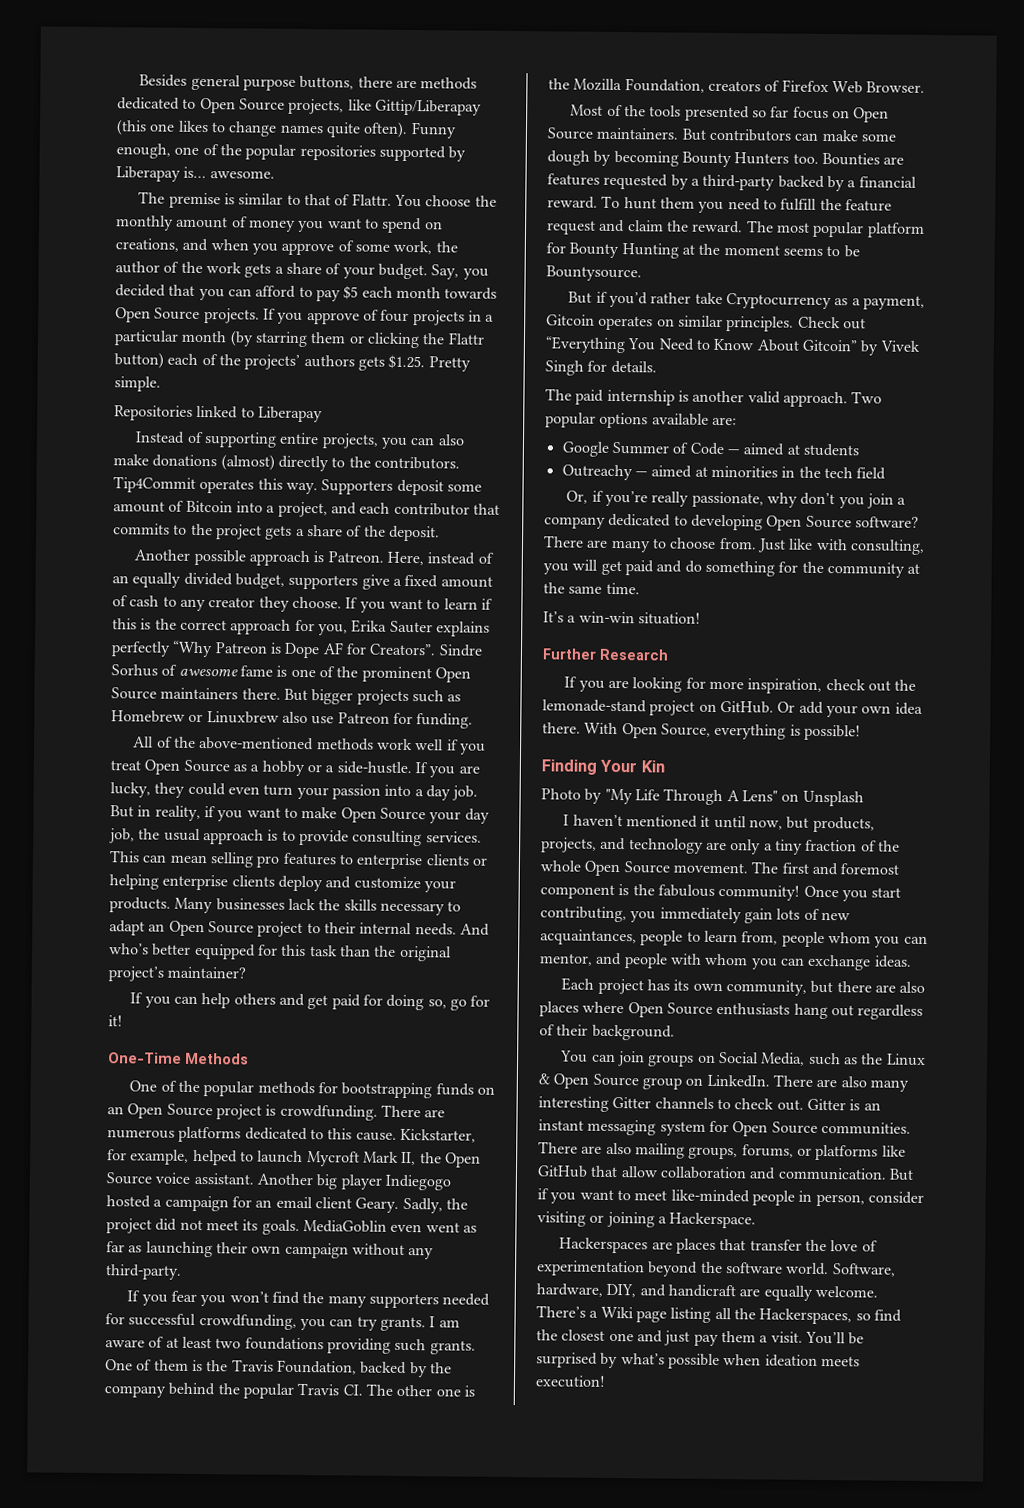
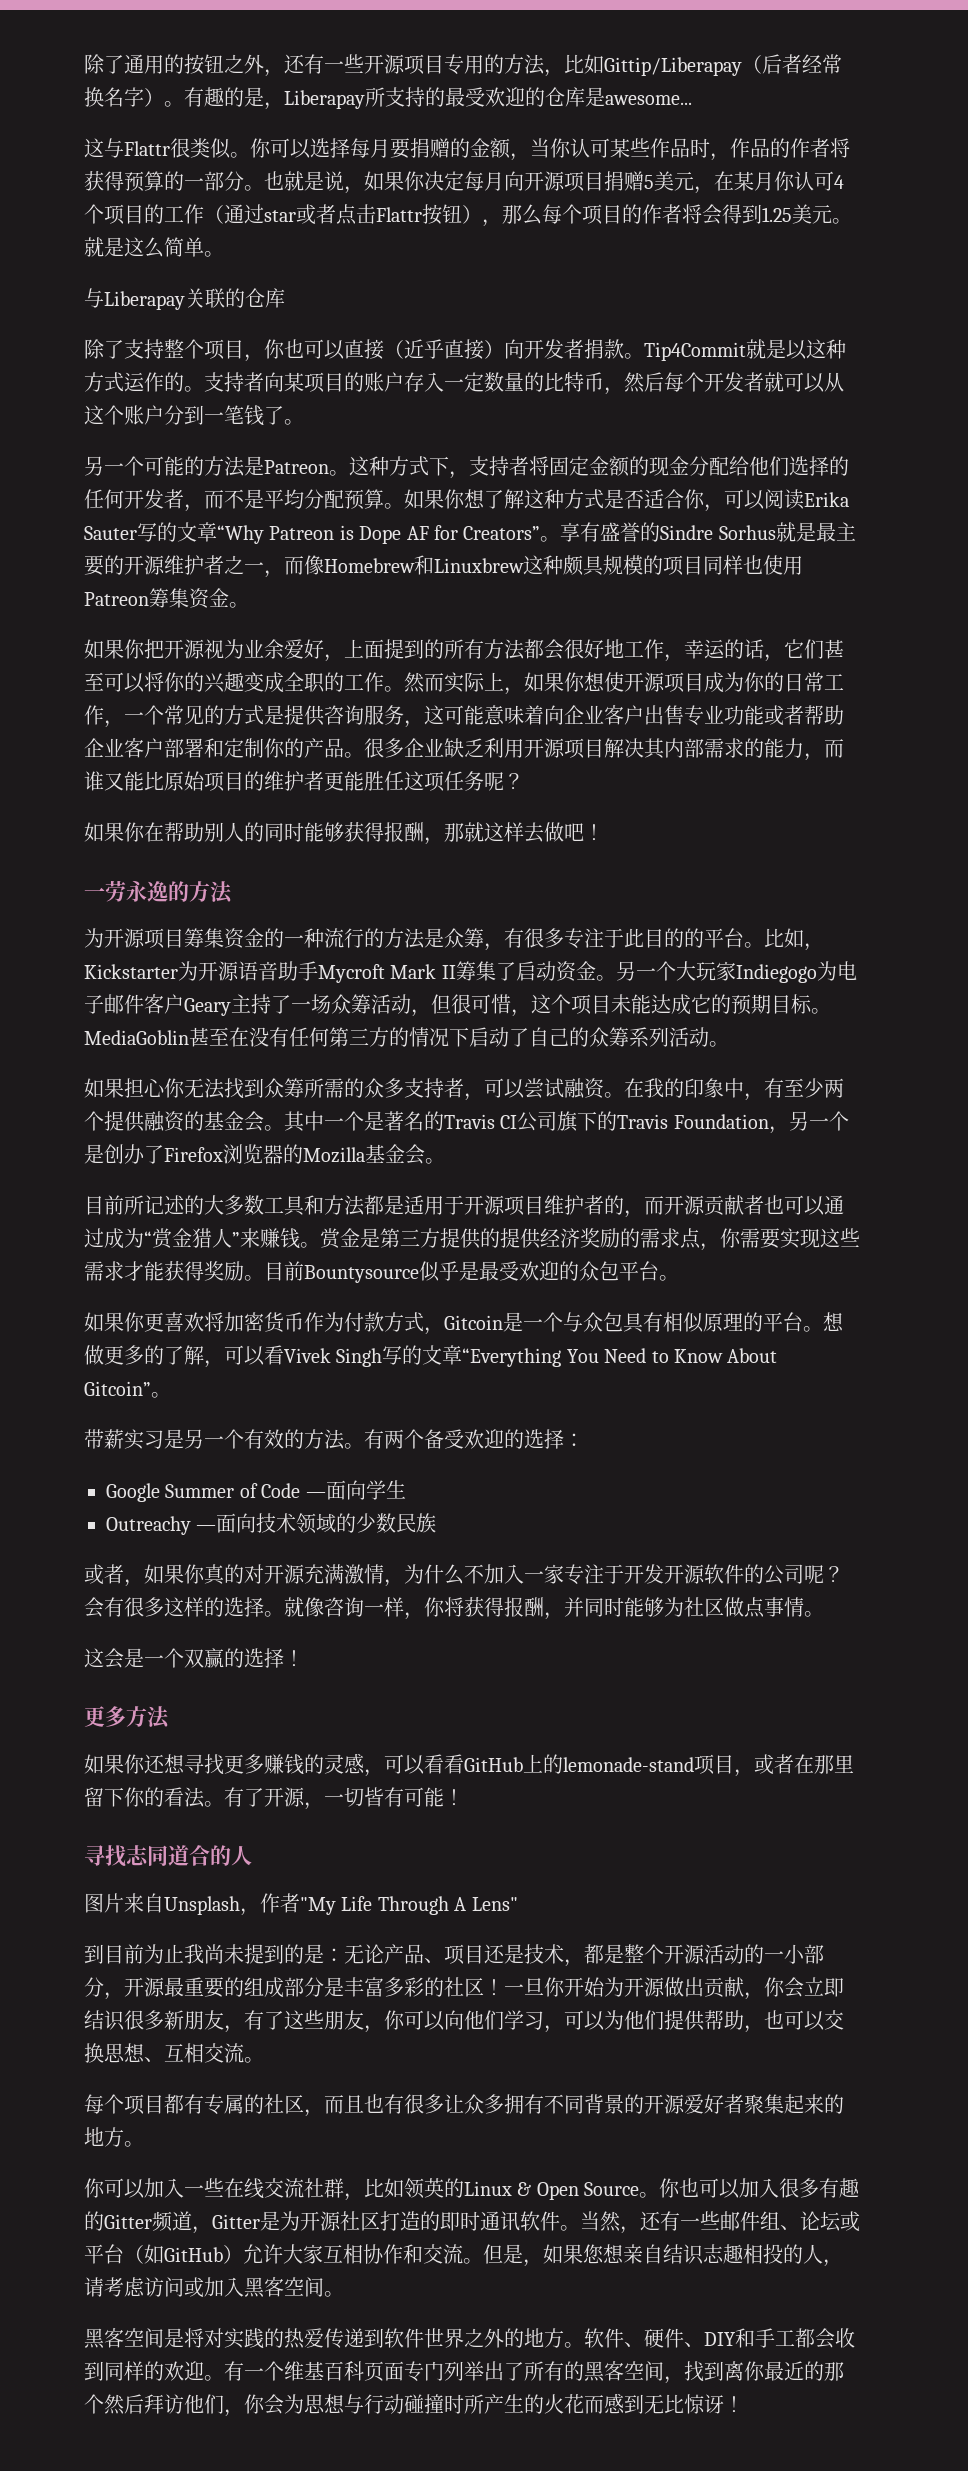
[139,74,478,91] [117,97,482,116] [116,119,457,139] [116,143,467,162] [116,166,275,182] [138,191,497,209] [116,215,443,234] [115,238,458,256] [115,261,489,280] [115,284,498,302] [115,307,495,326] [114,330,485,349] [114,352,471,372] [114,376,161,392] [114,405,323,423] [135,431,465,449] [113,454,460,472] [113,476,482,496] [113,500,500,518] [113,523,440,542] [134,549,494,567] [112,572,493,590] [112,595,493,613] [112,618,490,637] [111,641,171,657] Besides general purpose buttons, there are methods dedicated to Open Source projects, like Gittip/Liberapay (this one likes to change names quite often). Funny enough, one of the popular repositories supported by Liberapay is… awesome. // The premise is similar to that of Flattr. You choose the monthly amount of money you want to spend on creations, and when you approve of some work, the author of the work gets a share of your budget. Say, you decided that you can afford to pay $5 each month towards Open Source projects. If you approve of four projects in a particular month (by starring them or clicking the Flattr button) each of the projects’ authors gets $1.25. Pretty simple. // Repositories linked to Liberapay // Instead of supporting entire projects, you can also make donations (almost) directly to the contributors. Tip4Commit operates this way. Supporters deposit some amount of Bitcoin into a project, and each contributor that commits to the project gets a share of the deposit. // Another possible approach is Patreon. Here, instead of an equally divided budget, supporters give a fixed amount of cash to any creator they choose. If you want to learn if this is the correct approach for you, Erika Sauter explains perfectly -> [84,54,842,77] [84,87,692,110] [84,138,850,161] [84,171,844,194] [84,204,852,227] [84,237,224,258] [84,288,285,310] [84,339,846,362] [84,372,844,395] [84,405,304,426] [84,456,849,479] [84,489,849,512] [84,522,217,542] 除了通用的按钮之外，还有一些开源项目专用的方法，比如Gittip/Liberapay（后者经常换名字）。有趣的是，Liberapay所支持的最受欢迎的仓库是awesome... // 这与Flattr很类似。你可以选择每月要捐赠的金额，当你认可某些作品时，作品的作者将获得预算的一部分。也就是说，如果你决定每月向开源项目捐赠5美元，在某月你认可4个项目的工作（通过star或者点击Flattr按钮），那么每个项目的作者将会得到1.25美元。就是这么简单。 // 与Liberapay关联的仓库 // 除了支持整个项目，你也可以直接（近乎直接）向开发者捐款。Tip4Commit就是以这种方式运作的。支持者向某项目的账户存入一定数量的比特币，然后每个开发者就可以从这个账户分到一笔钱了。 // 另一个可能的方法是Patreon。这种方式下，支持者将固定金额的现金分配给他们选择的任何开发者，而不是平均分配预算。如果你想了解这种方式是否适合你，可以阅读Erika Sauter写的文章
[369,643,483,657] [111,664,471,683] [111,687,462,706] [111,710,474,729] [133,736,486,755] [110,759,480,778] [110,782,479,801] [110,805,490,824] [109,828,482,847] [109,850,488,870] [109,874,456,893] [109,897,462,916] [109,920,490,938] [109,943,452,962] [108,966,247,982] [130,992,491,1011] [108,1015,123,1027] [108,1052,249,1065] [129,1080,495,1099] [107,1103,446,1121] [107,1126,476,1143] [107,1149,481,1168] [106,1172,451,1191] [106,1195,468,1214] [106,1218,477,1235] [106,1241,435,1260] [105,1264,182,1280] [127,1290,491,1309] [105,1313,460,1332] [105,1336,476,1355] [105,1359,452,1378] [104,1382,475,1399] [548,78,926,94] [570,104,890,123] [547,127,896,142] [547,150,905,168] [547,173,917,192] [547,195,892,214] [546,219,925,238] [546,242,860,259] [546,265,642,282] [568,291,925,310] [546,314,866,332] Creators”. Sindre Sorhus of awesome fame is one of the prominent Open Source maintainers there. But bigger projects such as Homebrew or Linuxbrew also use Patreon for funding. // All of the above-mentioned methods work well if you treat Open Source as a hobby or a side-hustle. If you are lucky, they could even turn your passion into a day job. But in reality, if you want to make Open Source your day job, the usual approach is to provide consulting services. This can mean selling pro features to enterprise clients or helping enterprise clients deploy and customize your products. Many businesses lack the skills necessary to adapt an Open Source project to their internal needs. And who’s better equipped for this task than the original project’s maintainer? // If you can help others and get paid for doing so, go for it! // One-Time Methods // One of the popular methods for bootstrapping funds on an Open Source project is crowdfunding. There are numerous platforms dedicated to this cause. Kickstarter, for example, helped to launch Mycroft Mark II, the Open Source voice assistant. Another big player Indiegogo hosted a campaign for an email client Geary. Sadly, the project did not meet its goals. MediaGoblin even went as far as launching their own campaign without any third-party. // If you fear you won’t find the many supporters needed for successful crowdfunding, you can try grants. I am aware of at least two foundations providing such grants. One of them is the Travis Foundation, backed by the company behind the popular Travis CI. The other one is the Mozilla Foundation, creators of Firefox Web Browser. // Most of the tools presented so far focus on Open Source maintainers. But contributors can make some dough by becoming Bounty Hunters too. Bounties are features requested by a third-party backed by a financial reward. To hunt them you need to fulfill the feature request and claim the reward. The most popular platform for Bounty Hunting at the moment seems to be Bountysource. // But if you’d rather take Cryptocurrency as a payment, Gitcoin operates on similar principles. Check out -> [463,522,856,542] [84,555,803,578] [84,588,249,609] [84,639,844,662] [84,672,844,695] [84,705,844,728] [84,738,844,761] [84,771,524,792] [84,822,604,845] [84,880,233,904] [84,928,824,951] [84,961,857,983] [84,994,831,1017] [84,1027,729,1047] [84,1078,844,1101] [84,1111,849,1134] [84,1144,445,1165] [84,1195,844,1218] [84,1228,860,1251] [84,1261,679,1283] [84,1312,844,1335] [84,1345,463,1368] Creators”。享有盛誉的Sindre Sorhus就是最主要的开源维护者之一，而像Homebrew和Linuxbrew这种颇具规模的项目同样也使用Patreon筹集资金。 // 如果你把开源视为业余爱好，上面提到的所有方法都会很好地工作，幸运的话，它们甚至可以将你的兴趣变成全职的工作。然而实际上，如果你想使开源项目成为你的日常工作，一个常见的方式是提供咨询服务，这可能意味着向企业客户出售专业功能或者帮助企业客户部署和定制你的产品。很多企业缺乏利用开源项目解决其内部需求的能力，而谁又能比原始项目的维护者更能胜任这项任务呢？ // 如果你在帮助别人的同时能够获得报酬，那就这样去做吧！ // 一劳永逸的方法 // 为开源项目筹集资金的一种流行的方法是众筹，有很多专注于此目的的平台。比如，Kickstarter为开源语音助手Mycroft Mark II筹集了启动资金。另一个大玩家Indiegogo为电子邮件客户Geary主持了一场众筹活动，但很可惜，这个项目未能达成它的预期目标。MediaGoblin甚至在没有任何第三方的情况下启动了自己的众筹系列活动。 // 如果担心你无法找到众筹所需的众多支持者，可以尝试融资。在我的印象中，有至少两个提供融资的基金会。其中一个是著名的Travis CI公司旗下的Travis Foundation，另一个是创办了Firefox浏览器的Mozilla基金会。 // 目前所记述的大多数工具和方法都是适用于开源项目维护者的，而开源贡献者也可以通过成为“赏金猎人”来赚钱。赏金是第三方提供的提供经济奖励的需求点，你需要实现这些需求才能获得奖励。目前Bountysource似乎是最受欢迎的众包平台。 // 如果你更喜欢将加密货币作为付款方式，Gitcoin是一个与众包具有相似原理的平台。想做更多的了解，可以看Vivek Singh写的文章
[860,340,920,356] [545,360,657,376] [545,388,883,408] [545,412,737,429] by Vivek Singh for details. // The paid internship is another valid approach. Two popular options available are: -> [151,1392,171,1398] [84,1429,584,1450] 。 // 带薪实习是另一个有效的方法。有两个备受欢迎的选择：
[743,443,859,457] aimed at students -> [325,1480,406,1500] 面向学生
[651,465,887,480] [566,490,907,509] [544,513,919,531] [543,535,925,555] [543,559,921,578] [543,582,640,595] [543,611,701,625] [542,648,669,661] [564,676,917,694] [542,699,923,718] [542,722,861,741] [541,759,665,775] [541,788,603,804] aimed at minorities in the tech field // Or, if you’re really passionate, why don’t you join a company dedicated to developing Open Source software? There are many to choose from. Just like with consulting, you will get paid and do something for the community at the same time. // It’s a win-win situation! // Further Research // If you are looking for more inspiration, check out the lemonade-stand project on GitHub. Or add your own idea there. With Open Source, everything is possible! // Finding Your Kin // Photo by -> [216,1513,437,1534] [84,1564,844,1587] [84,1597,824,1620] [84,1648,304,1669] [84,1706,170,1729] [84,1753,854,1777] [84,1787,464,1810] [84,1845,252,1867] [84,1893,300,1916] 面向技术领域的少数民族 // 或者，如果你真的对开源充满激情，为什么不加入一家专注于开发开源软件的公司呢？会有很多这样的选择。就像咨询一样，你将获得报酬，并同时能够为社区做点事情。 // 这会是一个双赢的选择！ // 更多方法 // 如果你还想寻找更多赚钱的灵感，可以看看GitHub上的lemonade-stand项目，或者在那里留下你的看法。有了开源，一切皆有可能！ // 寻找志同道合的人 // 图片来自Unsplash，作者
[781,790,864,807] [563,814,875,833] [541,837,900,855] [540,860,900,877] [540,884,902,902] [540,906,850,924] [540,929,928,948] [539,952,912,971] [561,977,926,996] [539,1001,924,1020] [539,1024,675,1041] [560,1050,926,1067] [538,1073,909,1092] [538,1096,881,1112] [538,1119,911,1137] [538,1141,906,1161] [537,1165,914,1181] [537,1188,924,1207] [537,1211,757,1229] [559,1237,878,1254] [536,1260,896,1277] [536,1283,878,1301] [536,1305,902,1325] [536,1329,865,1347] [536,1352,860,1370] [535,1375,606,1388] on Unsplash // I haven’t mentioned it until now, but products, projects, and technology are only a tiny fraction of the whole Open Source movement. The first and foremost component is the fabulous community! Once you start contributing, you immediately gain lots of new acquaintances, people to learn from, people whom you can mentor, and people with whom you can exchange ideas. // Each project has its own community, but there are also places where Open Source enthusiasts hang out regardless of their background. // You can join groups on Social Media, such as the Linux & Open Source group on LinkedIn. There are also many interesting Gitter channels to check out. Gitter is an instant messaging system for Open Source communities. There are also mailing groups, forums, or platforms like GitHub that allow collaboration and communication. But if you want to meet like-minded people in person, consider visiting or joining a Hackerspace. // Hackerspaces are places that transfer the love of experimentation beyond the software world. Software, hardware, DIY, and handicraft are equally welcome. There’s a Wiki page listing all the Hackerspaces, so find the closest one and just pay them a visit. You’ll be surprised by what’s possible when ideation meets execution! -> [84,1944,824,1967] [84,1977,844,2000] [84,2010,844,2033] [84,2043,264,2063] [84,2094,844,2117] [84,2127,144,2147] [84,2178,860,2201] [84,2211,860,2234] [84,2244,843,2267] [84,2277,344,2298] [84,2328,855,2349] [84,2361,844,2384] [84,2393,744,2417] // 到目前为止我尚未提到的是：无论产品、项目还是技术，都是整个开源活动的一小部分，开源最重要的组成部分是丰富多彩的社区！一旦你开始为开源做出贡献，你会立即结识很多新朋友，有了这些朋友，你可以向他们学习，可以为他们提供帮助，也可以交换思想、互相交流。 // 每个项目都有专属的社区，而且也有很多让众多拥有不同背景的开源爱好者聚集起来的地方。 // 你可以加入一些在线交流社群，比如领英的Linux & Open Source。你也可以加入很多有趣的Gitter频道，Gitter是为开源社区打造的即时通讯软件。当然，还有一些邮件组、论坛或平台（如GitHub）允许大家互相协作和交流。但是，如果您想亲自结识志趣相投的人，请考虑访问或加入黑客空间。 // 黑客空间是将对实践的热爱传递到软件世界之外的地方。软件、硬件、DIY和手工都会收到同样的欢迎。有一个维基百科页面专门列举出了所有的黑客空间，找到离你最近的那个然后拜访他们，你会为思想与行动碰撞时所产生的火花而感到无比惊讶！

